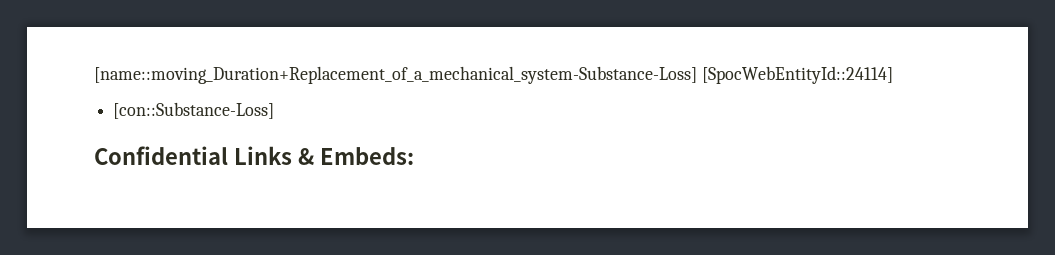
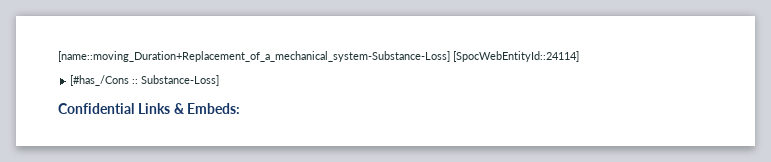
[113,102,275,119] [con::Substance-Loss] -> [70,75,220,86] [#has_/Cons :: Substance-Loss]

